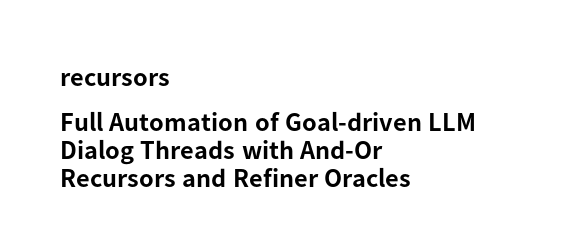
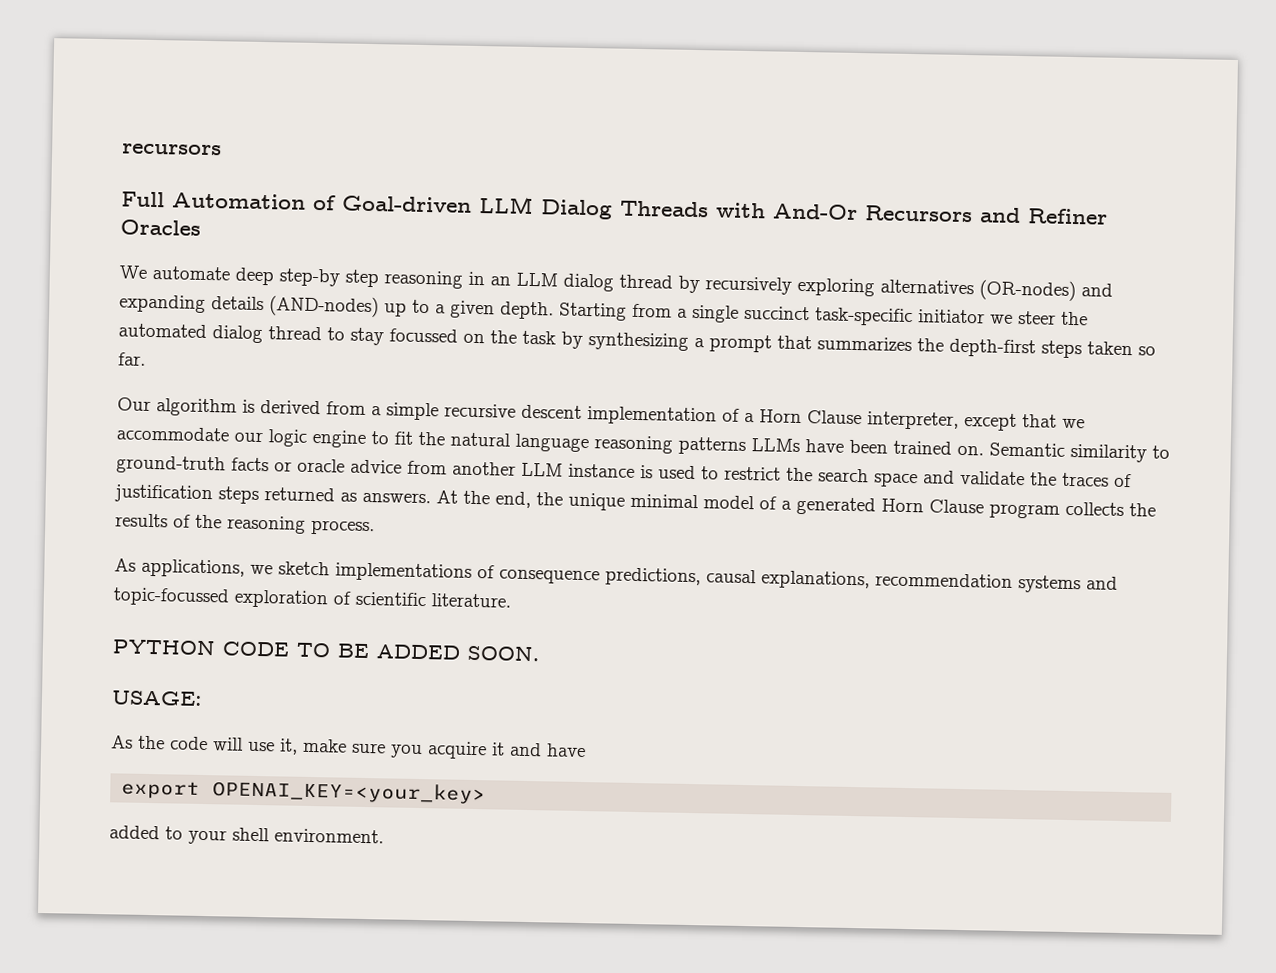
(412, 177) none -> [119,265,1113,302] [119,294,1088,327] [118,323,1156,359] [118,352,146,366] [117,397,1085,431] [116,426,1170,463] [116,455,1132,488] [114,484,1156,519] [115,513,375,536] [114,558,1118,594] [113,587,511,609] [112,639,540,662] [111,690,203,706] [111,735,586,760] [121,780,487,805] [109,825,384,845] // We automate deep step-by step reasoning in an LLM dialog thread by recursively exploring alternatives (OR-nodes) and expanding details (AND-nodes) up to a given depth. Starting from a single succinct task-specific initiator we steer the automated dialog thread to stay focussed on the task by synthesizing a prompt that summarizes the depth-first steps taken so far. // Our algorithm is derived from a simple recursive descent implementation of a Horn Clause interpreter, except that we accommodate our logic engine to fit the natural language reasoning patterns LLMs have been trained on. Semantic similarity to ground-truth facts or oracle advice from another LLM instance is used to restrict the search space and validate the traces of justification steps returned as answers. At the end, the unique minimal model of a generated Horn Clause program collects the results of the reasoning process. // As applications, we sketch implementations of consequence predictions, causal explanations, recommendation systems and topic-focussed exploration of scientific literature. // PYTHON CODE TO BE ADDED SOON. // USAGE: // As the code will use it, make sure you acquire it and have // export OPENAI_KEY=<your_key> // added to your shell environment.

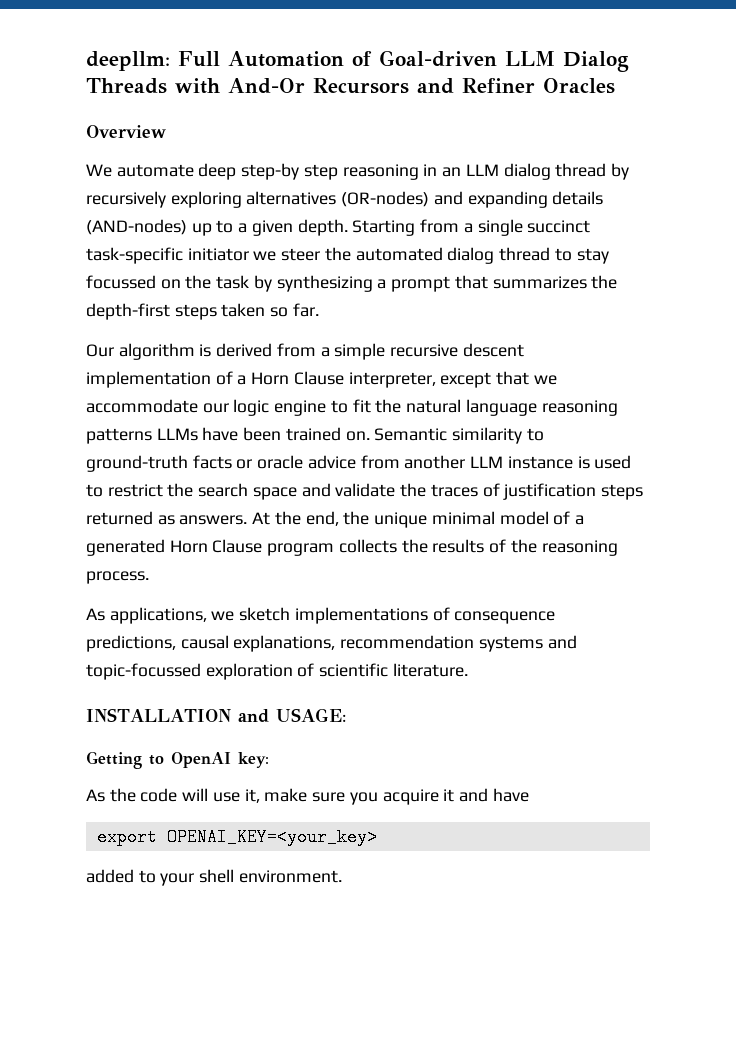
[122,143,222,156] recursors // -> [86,51,170,71] deepllm:
(201, 227) none -> [86,125,166,138] // Overview
[112,639,540,662] [111,690,203,706] PYTHON CODE TO BE ADDED SOON. // USAGE: -> [86,708,346,723] [86,751,269,769] INSTALLATION and USAGE: // Getting to OpenAI key:

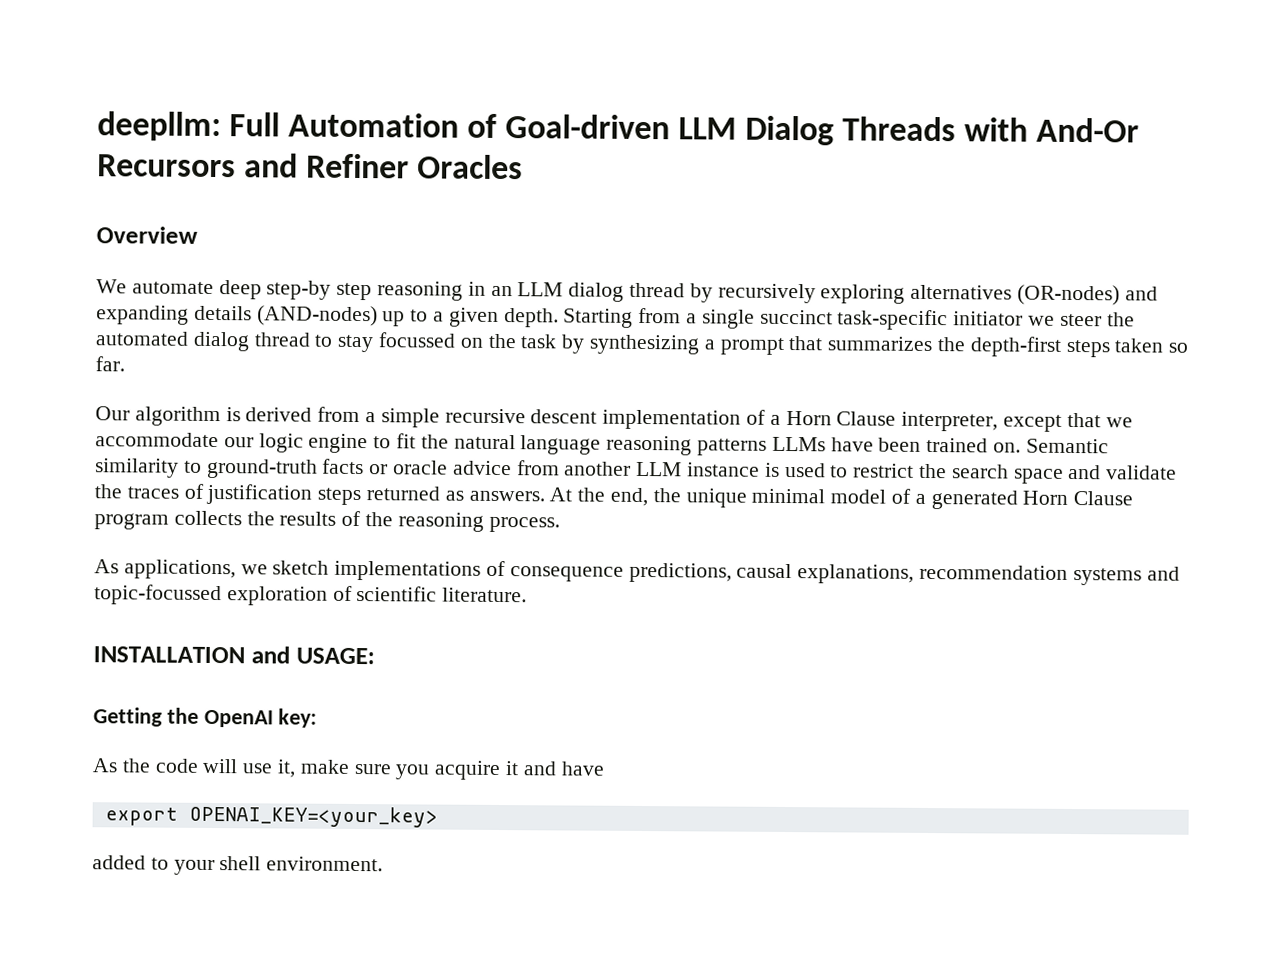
[149,755,164,765] to -> [166,707,199,724] the

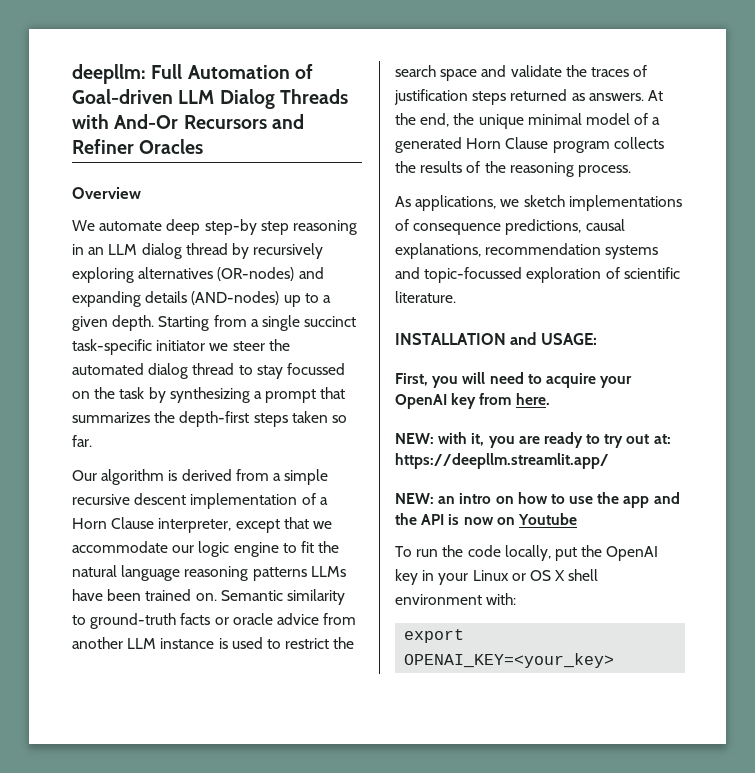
[93,707,318,728] [92,758,605,781] [104,805,438,828] [92,855,384,876] Getting the OpenAI key: // As the code will use it, make sure you acquire it and have // export OPENAI_KEY=<your_key> // added to your shell environment. -> [395,372,633,388] [395,393,550,409] [395,432,671,448] [395,453,609,469] [395,492,680,508] [395,513,577,525] [395,545,659,561] [395,569,599,585] [395,593,517,605] [404,629,465,643] [404,653,615,668] First, you will need to acquire your OpenAI key from here. // NEW: with it, you are ready to try out at: https://deepllm.streamlit.app/ // NEW: an intro on how to use the app and the API is now on Youtube // To run the code locally, put the OpenAI key in your Linux or OS X shell environment with: // export OPENAI_KEY=<your_key>

